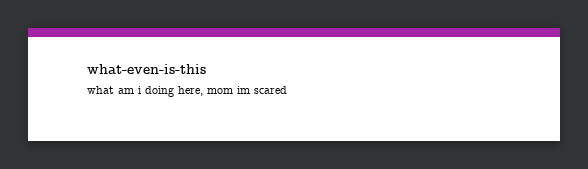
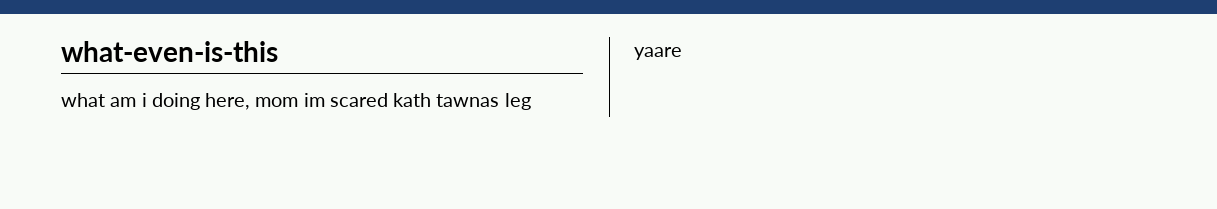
(287, 90) none -> [393,93,531,110] [634,47,682,60] kath tawnas leg yaare

